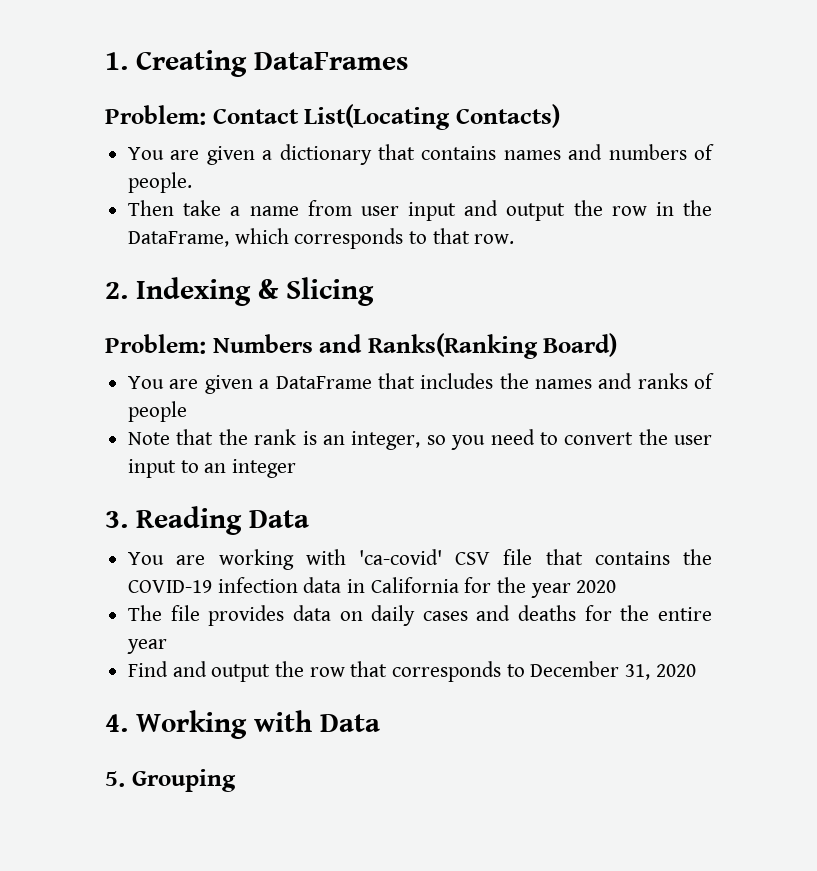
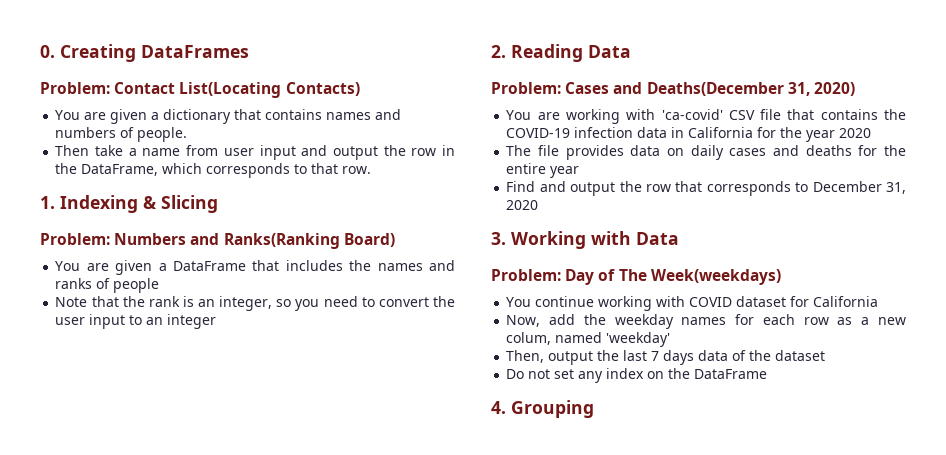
[105,52,128,70] 1. -> [40,45,55,58] 0.
[105,282,128,299] 2. -> [40,196,55,209] 1.
[105,511,128,528] 3. -> [491,45,506,58] 2.
(309, 519) none -> [491,82,855,96] // Problem: Cases and Deaths(December 31, 2020)
[105,714,128,732] 4. -> [491,232,506,245] 3.
[105,771,125,787] 5. -> [491,269,781,285] [506,296,879,311] [506,314,906,329] [506,332,671,347] [506,350,826,365] [506,368,768,383] [491,401,506,414] Problem: Day of The Week(weekdays) // You continue working with COVID dataset for California // Now, add the weekday names for each row as a new colum, named 'weekday' // Then, output the last 7 days data of the dataset // Do not set any index on the DataFrame // 4.

